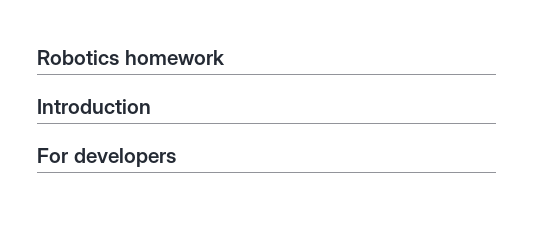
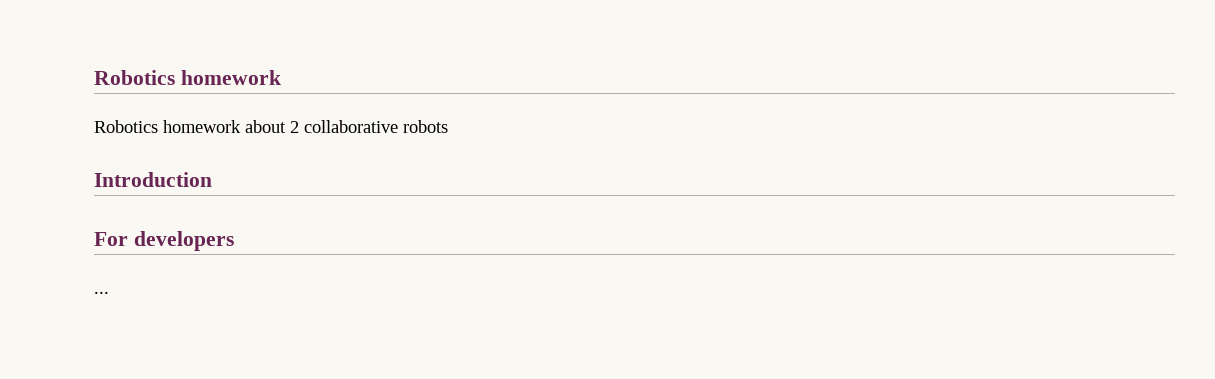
[37,50,225,65] Robotics homework -> [94,70,281,85] [94,120,448,133] Robotics homework // Robotics homework about 2 collaborative robots
(176, 157) none -> [94,291,109,294] // ...

